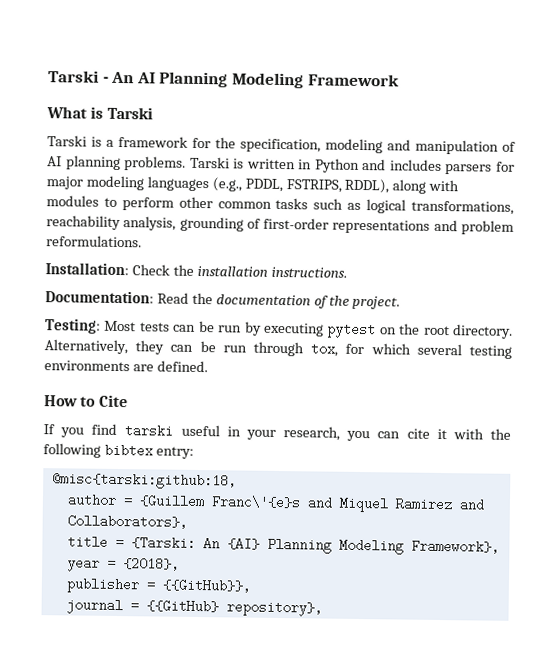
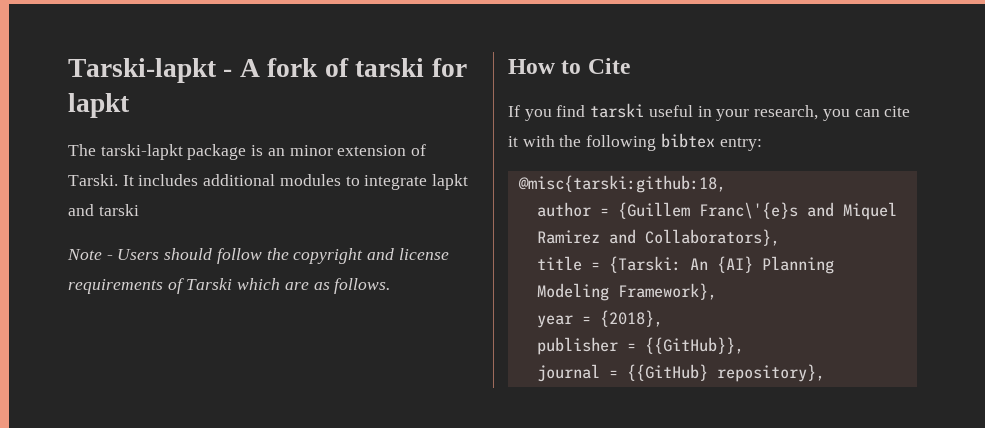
[48,70,400,89] [46,106,153,120] [47,135,516,155] [47,155,516,175] [46,175,460,194] [46,195,515,215] [46,215,514,235] [46,235,142,248] [45,262,347,278] [45,290,401,310] [45,318,514,339] [44,339,512,359] [44,360,208,373] Tarski - An AI Planning Modeling Framework // What is Tarski // Tarski is a framework for the specification, modeling and manipulation of AI planning problems. Tarski is written in Python and includes parsers for major modeling languages (e.g., PDDL, FSTRIPS, RDDL), along with modules to perform other common tasks such as logical transformations, reachability analysis, grounding of first-order representations and problem reformulations. // Installation: Check the installation instructions. // Documentation: Read the documentation of the project. // Testing: Most tests can be run by executing pytest on the root directory. Alternatively, they can be run through tox, for which several testing environments are defined. -> [68,58,467,83] [68,93,130,118] [68,144,427,160] [68,174,469,190] [68,204,139,216] [67,248,449,264] [68,278,391,294] Tarski-lapkt - A fork of tarski for lapkt // The tarski-lapkt package is an minor extension of Tarski. It includes additional modules to integrate lapkt and tarski // Note - Users should follow the copyright and license requirements of Tarski which are as follows.

